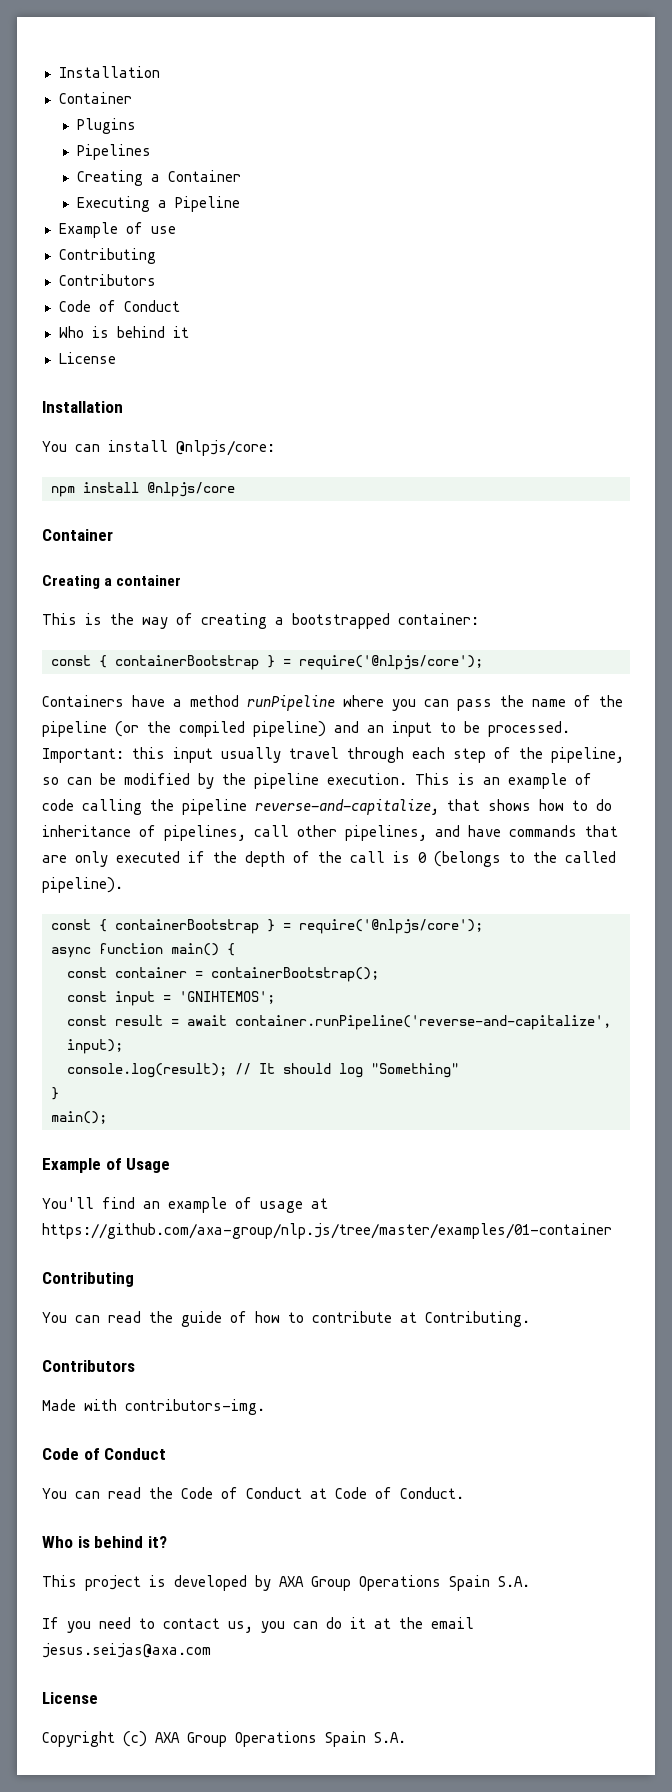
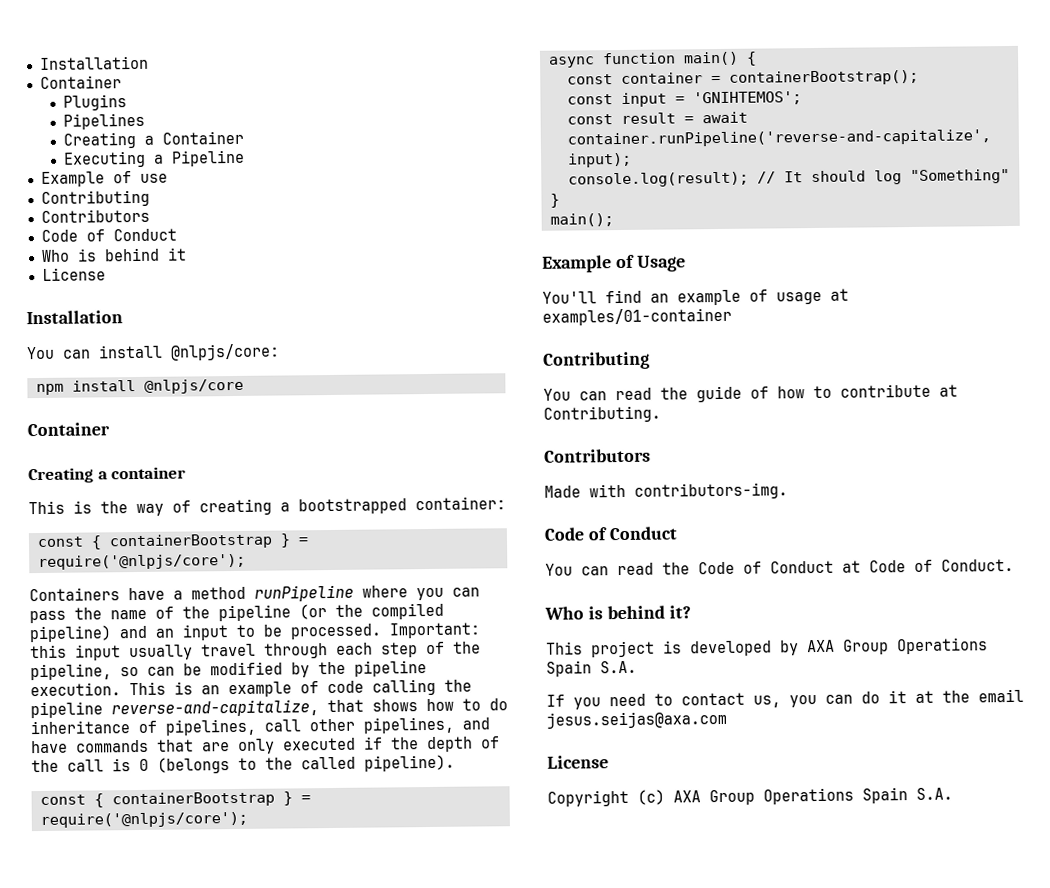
[42,1223,612,1239] https://github.com/axa-group/nlp.js/tree/master/examples/01-container -> [542,307,732,326] examples/01-container

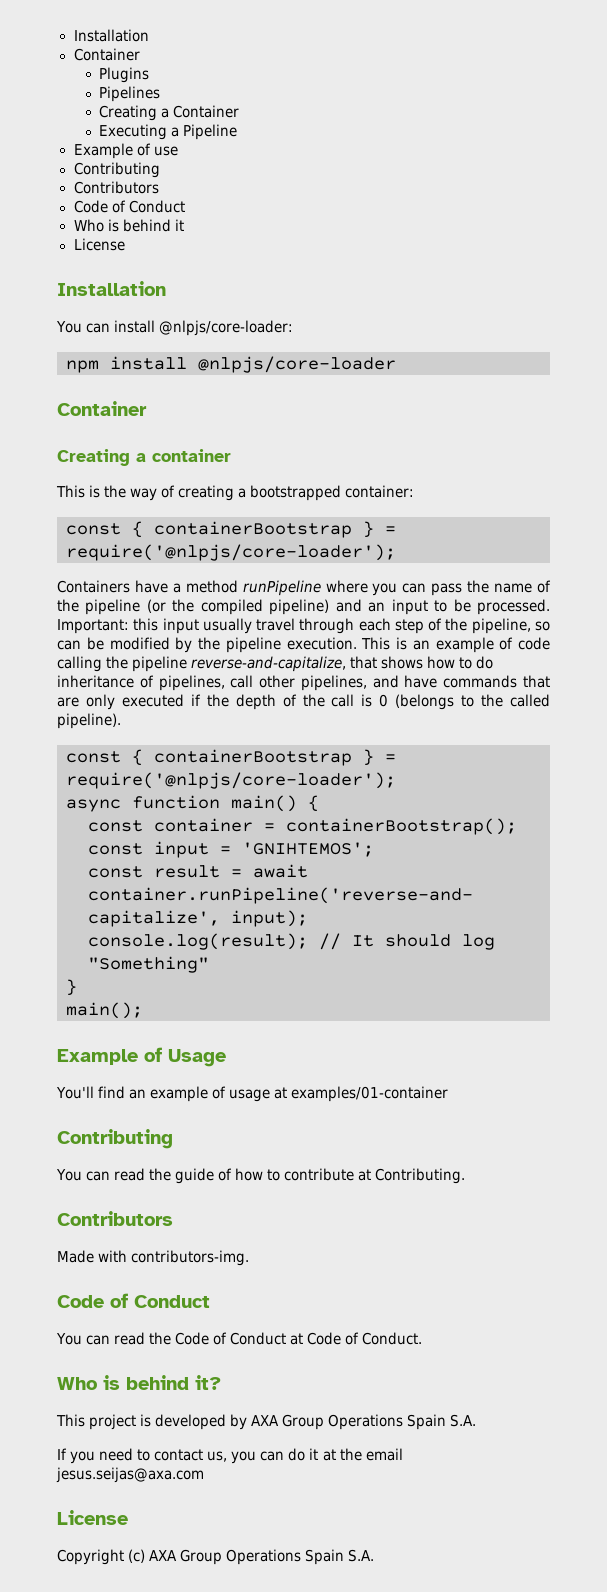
[170,343,280,361] @nlpjs/core: -> [159,320,294,336] @nlpjs/core-loader:
[143,378,244,394] @nlpjs/core -> [198,356,396,373] @nlpjs/core-loader
[37,553,246,571] require('@nlpjs/core'); -> [66,544,396,561] require('@nlpjs/core-loader');
[39,811,248,829] require('@nlpjs/core'); -> [66,772,396,789] require('@nlpjs/core-loader');

